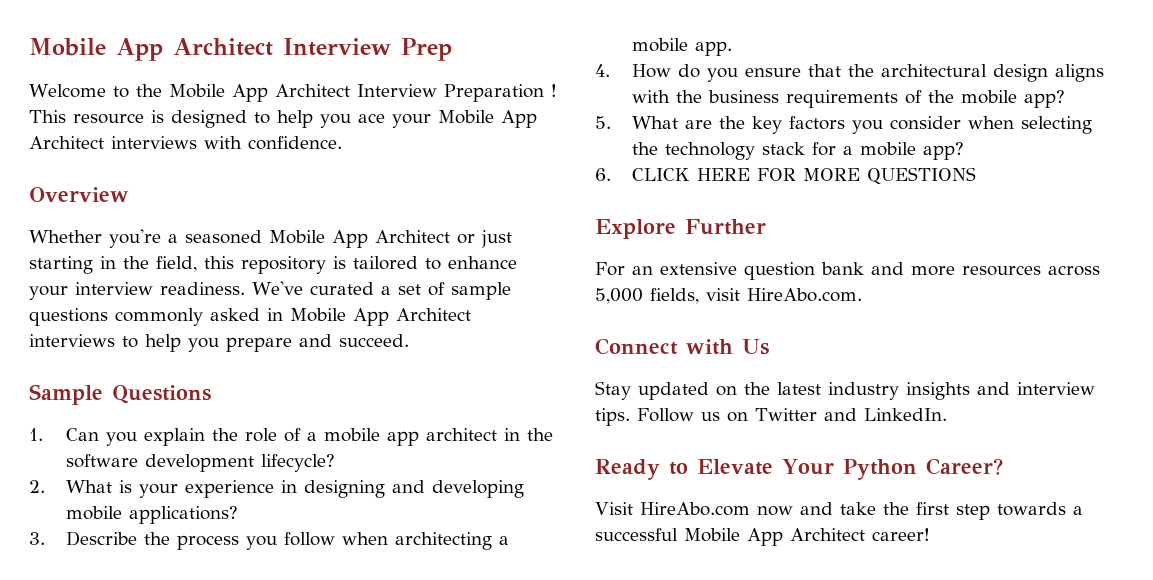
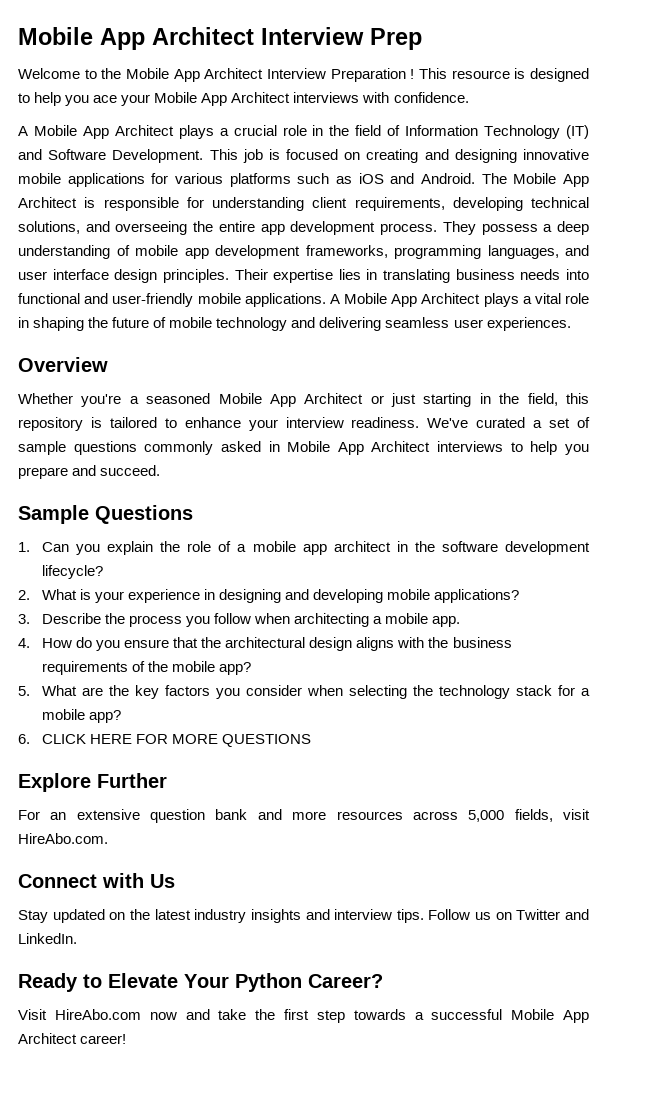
(342, 143) none -> [18,125,590,139] [18,149,589,163] [18,173,590,187] [18,197,589,211] [18,221,590,235] [18,245,589,259] [18,269,589,283] [18,293,589,307] [18,317,571,331] // A Mobile App Architect plays a crucial role in the field of Information Technology (IT) and Software Development. This job is focused on creating and designing innovative mobile applications for various platforms such as iOS and Android. The Mobile App Architect is responsible for understanding client requirements, developing technical solutions, and overseeing the entire app development process. They possess a deep understanding of mobile app development frameworks, programming languages, and user interface design principles. Their expertise lies in translating business needs into functional and user-friendly mobile applications. A Mobile App Architect plays a vital role in shaping the future of mobile technology and delivering seamless user experiences.

